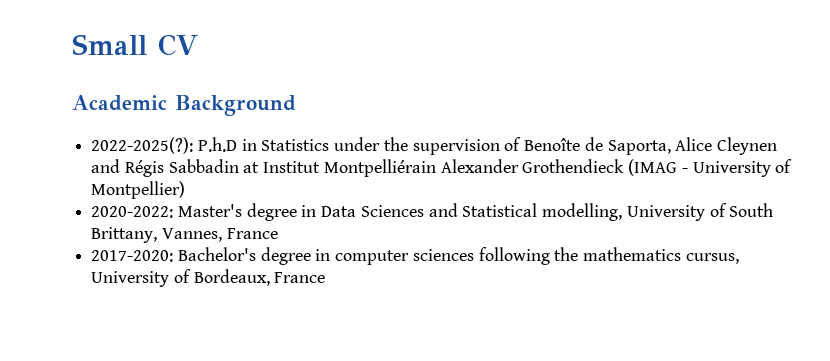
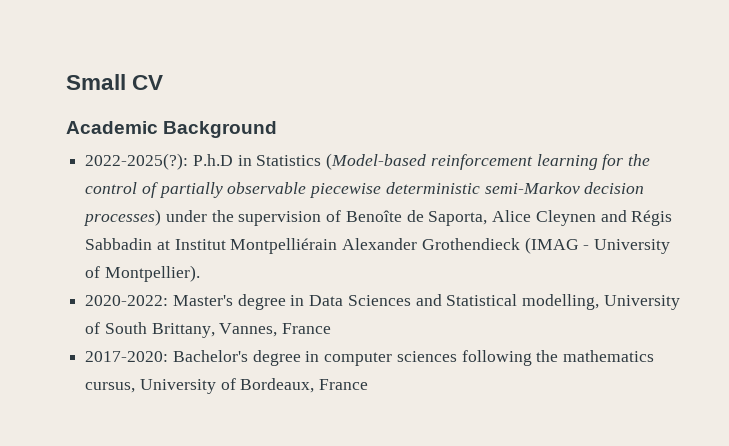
(330, 145) none -> [326,153,651,170] [85,182,645,198] [83,209,162,226] (Model-based reinforcement learning for the control of partially observable piecewise deterministic semi-Markov decision processes)
[91,181,186,199] Montpellier) -> [104,265,200,282] Montpellier).

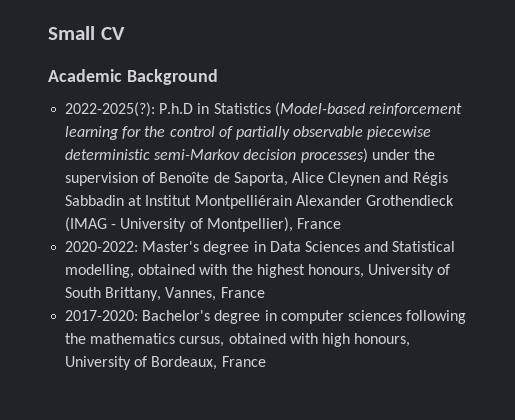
[104,265,200,282] Montpellier). -> [206,217,341,232] Montpellier), France
(600, 302) none -> [138,264,364,278] obtained with the highest honours,
(136, 387) none -> [228,333,411,347] obtained with high honours,

